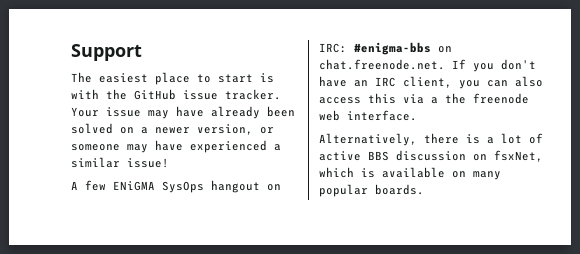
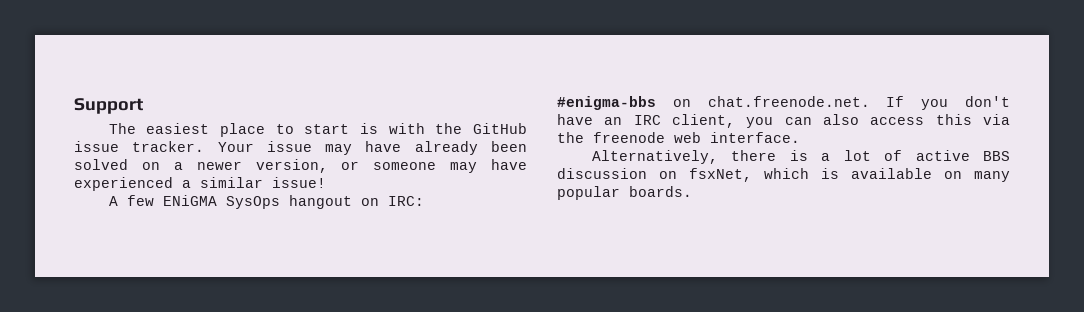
[431,97,438,104] a -> (1010, 119) none

